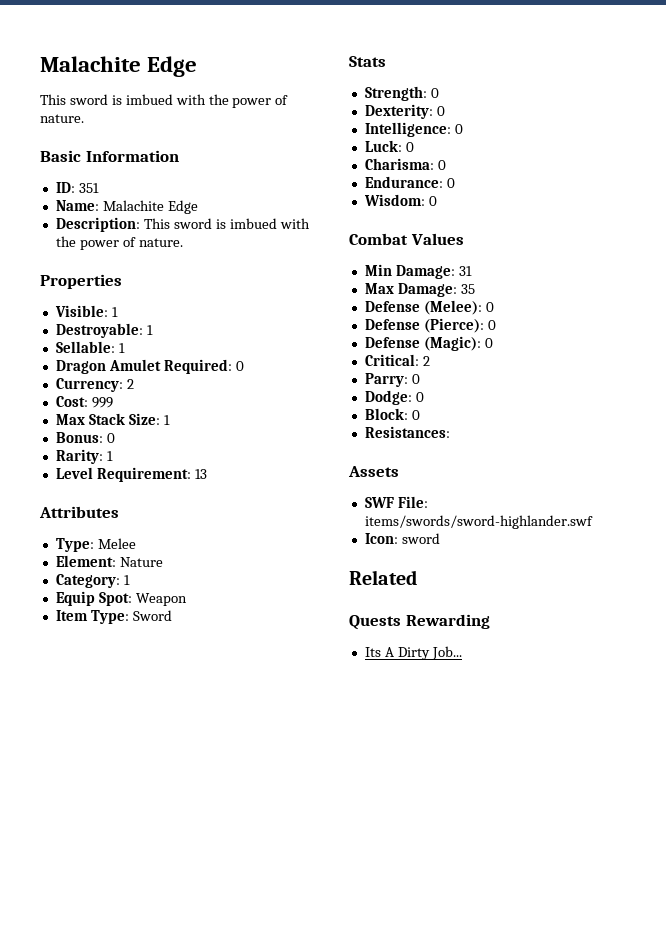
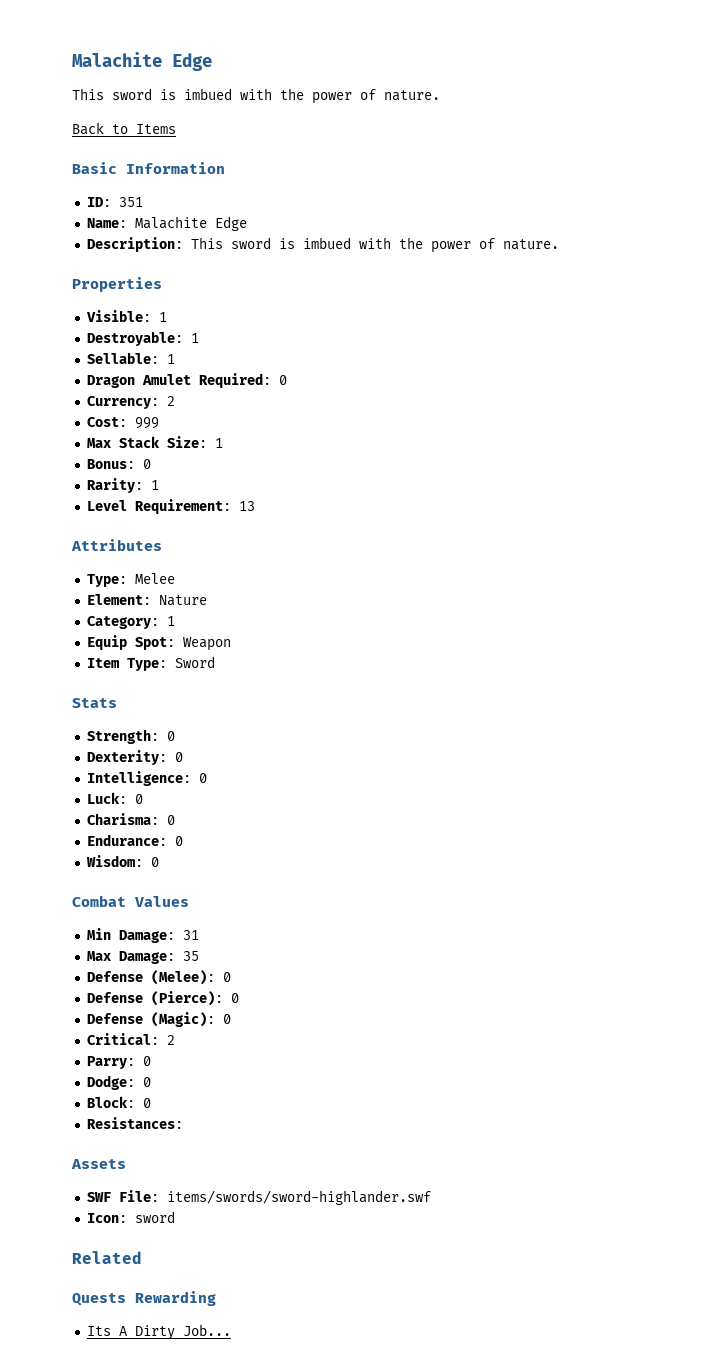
(84, 118) none -> [72,122,176,135] // Back to Items

